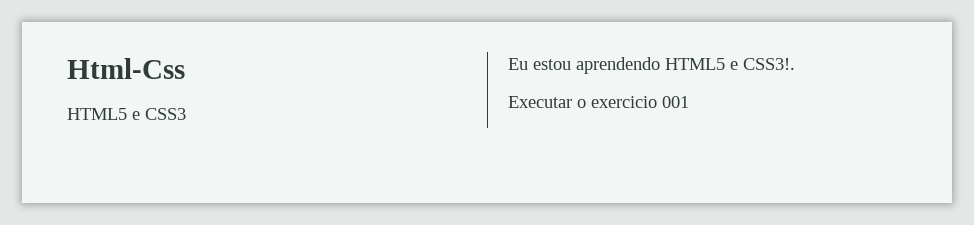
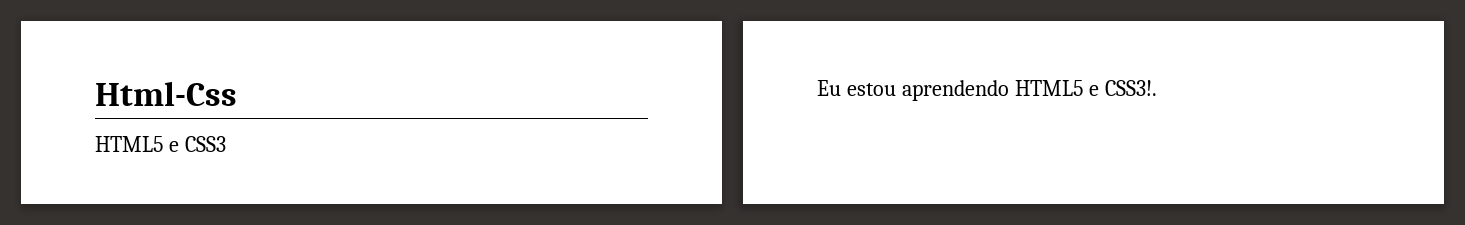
[508,96,689,108] // Executar o exercicio 001 -> (1157, 88) none

